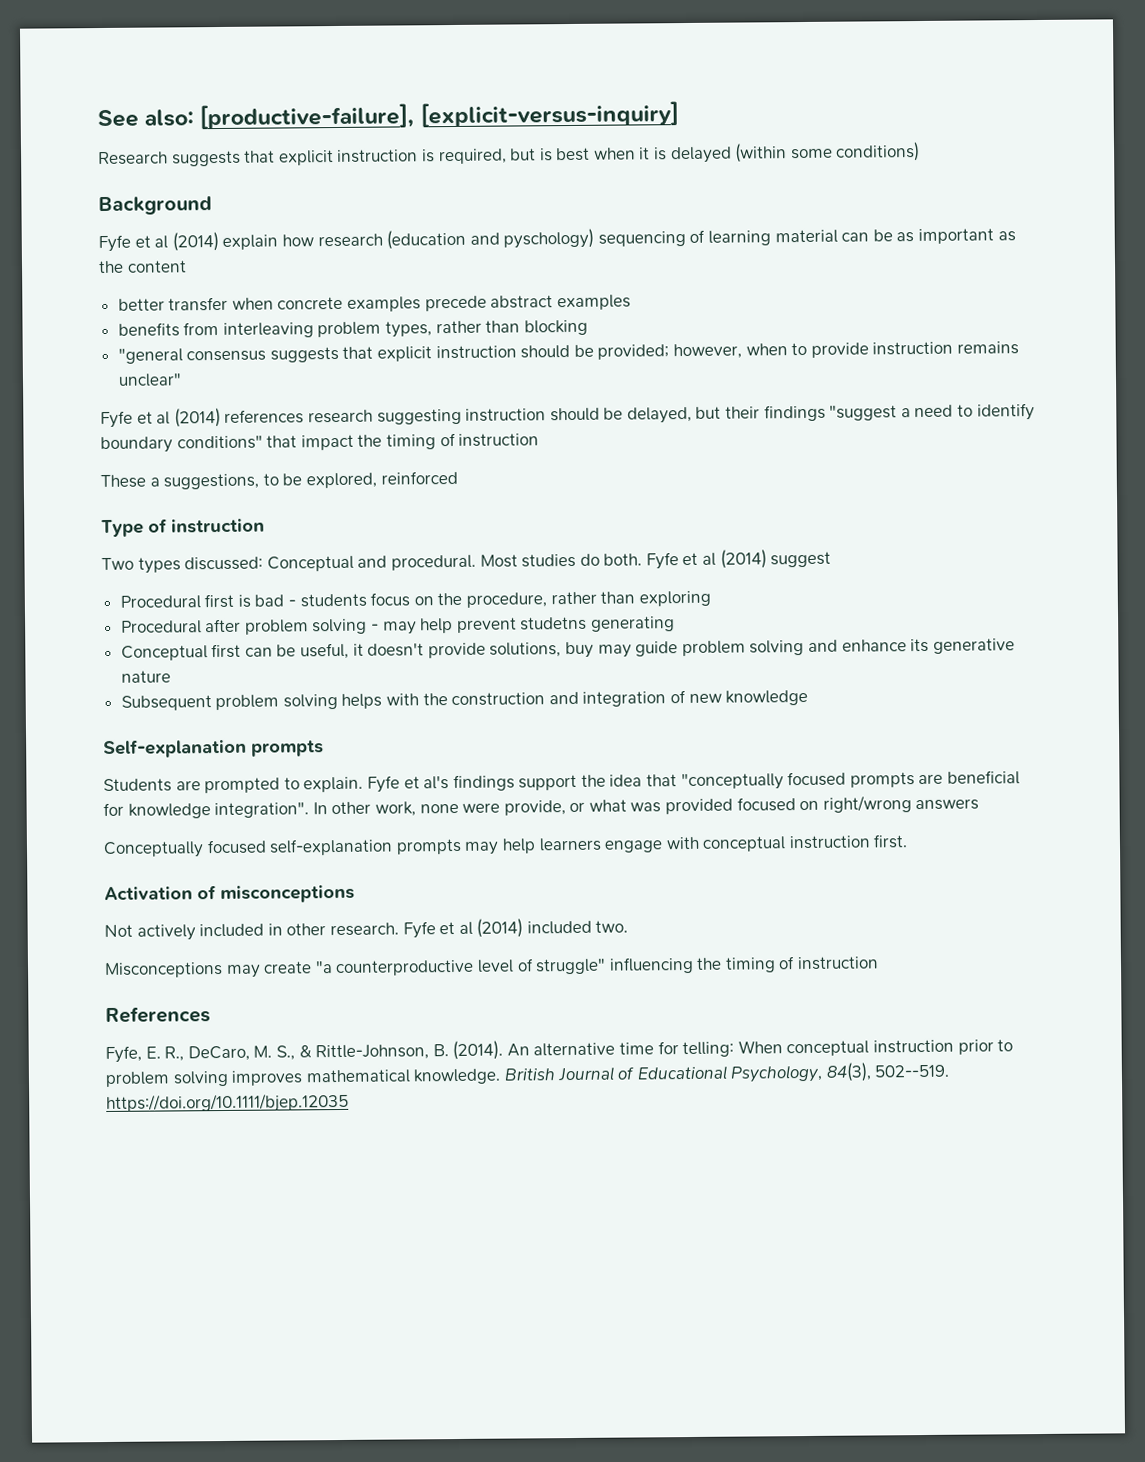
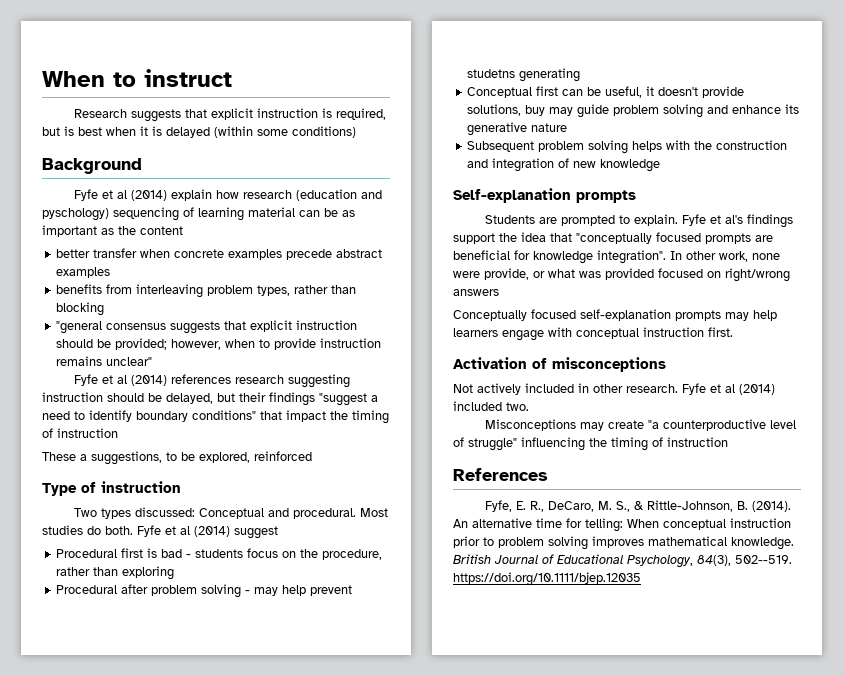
[97,101,679,130] See also: [productive-failure], [explicit-versus-inquiry] -> [42,69,232,87] When to instruct

